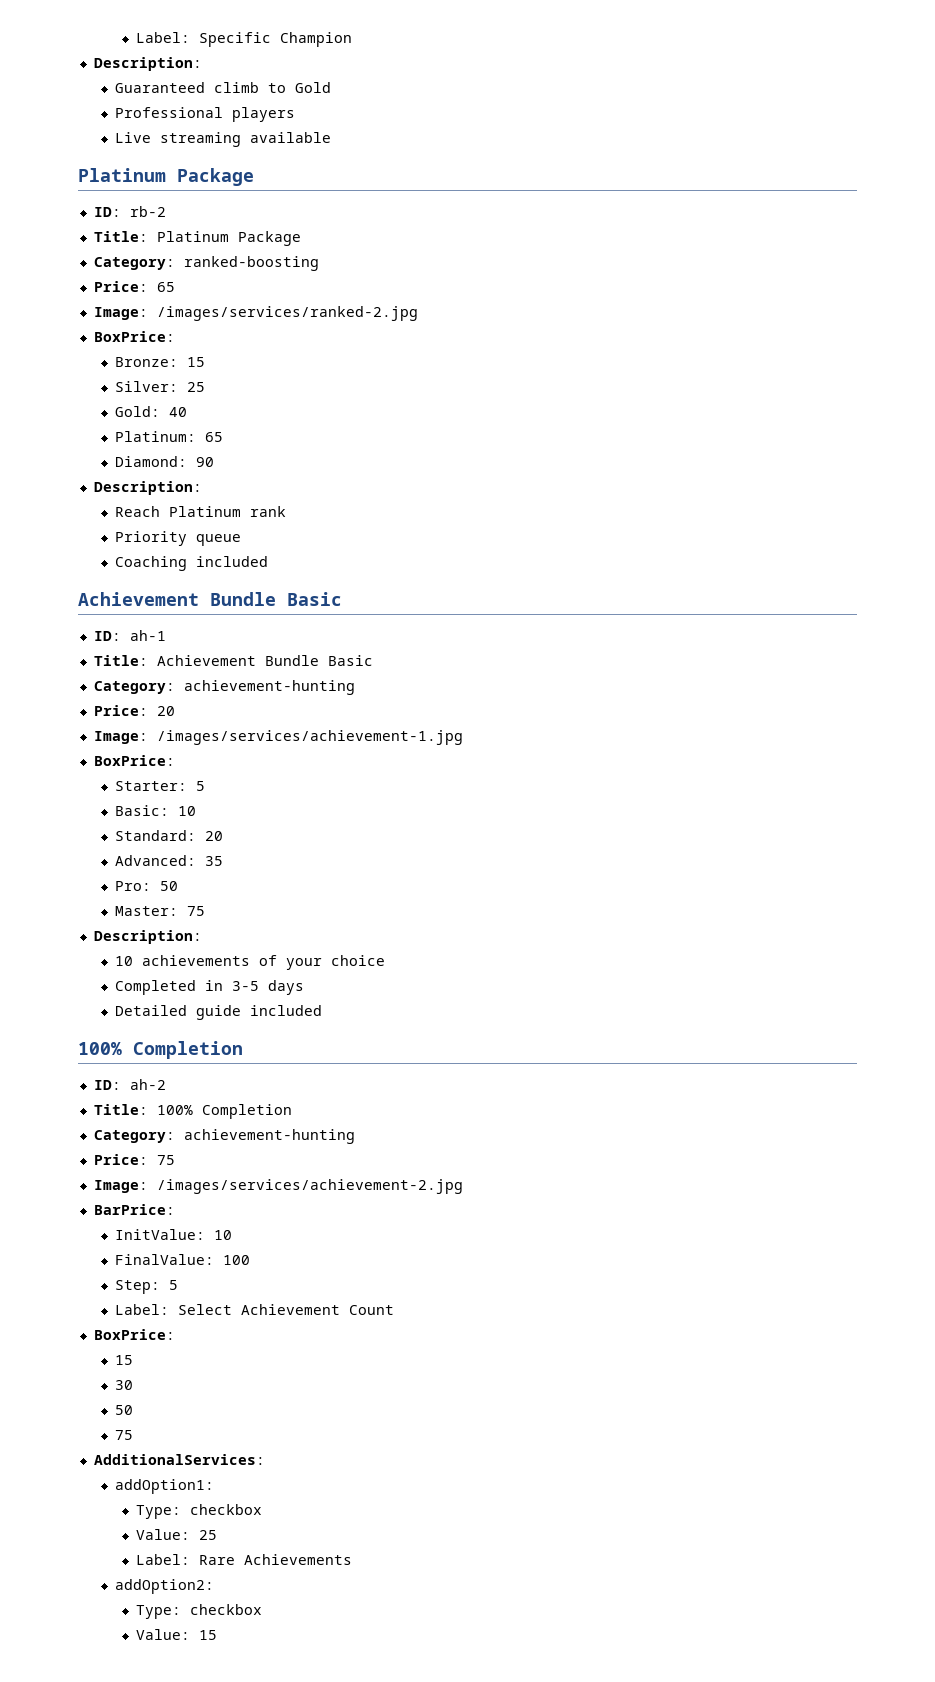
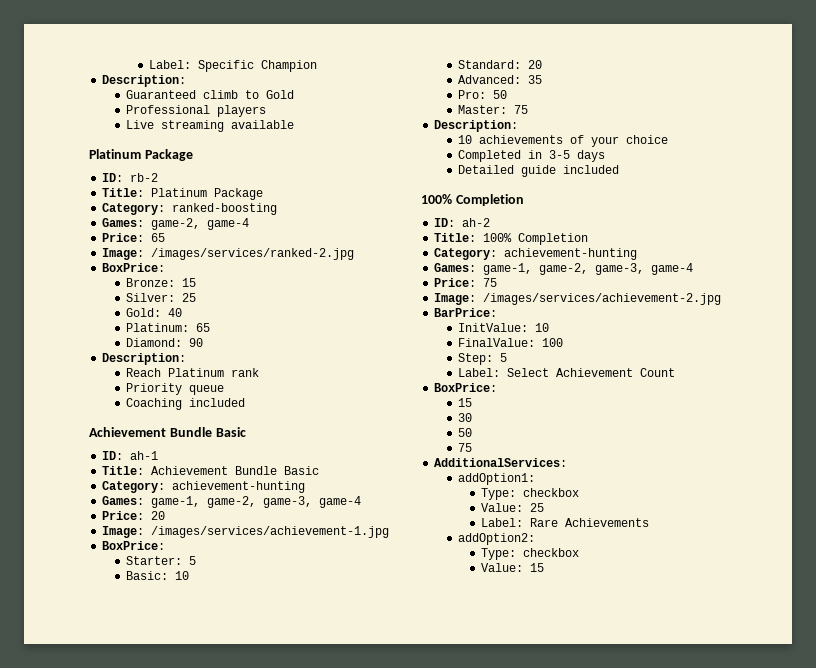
(319, 263) none -> [102,218,250,230] // Games: game-2, game-4
(355, 687) none -> [102,496,362,508] // Games: game-1, game-2, game-3, game-4
(355, 1136) none -> [434,263,694,275] // Games: game-1, game-2, game-3, game-4

